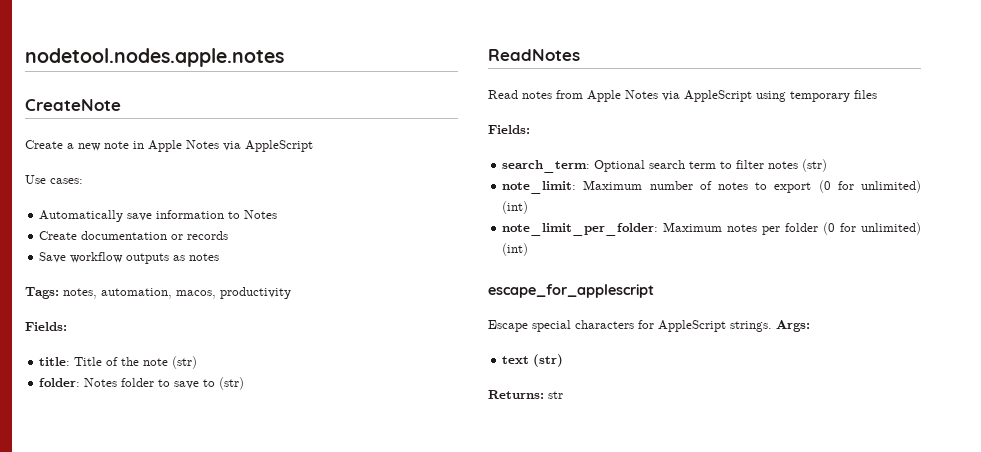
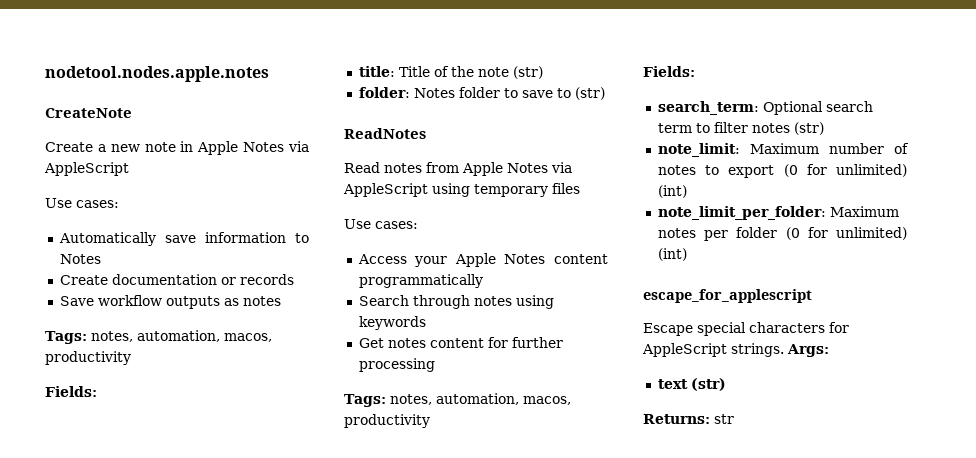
(877, 94) none -> [344,219,418,229] [357,253,608,267] [358,274,483,288] [358,295,554,309] [358,316,426,330] [358,337,563,348] [358,358,435,372] [344,393,571,407] [344,414,430,428] // Use cases: // Access your Apple Notes content programmatically // Search through notes using keywords // Get notes content for further processing // Tags: notes, automation, macos, productivity

